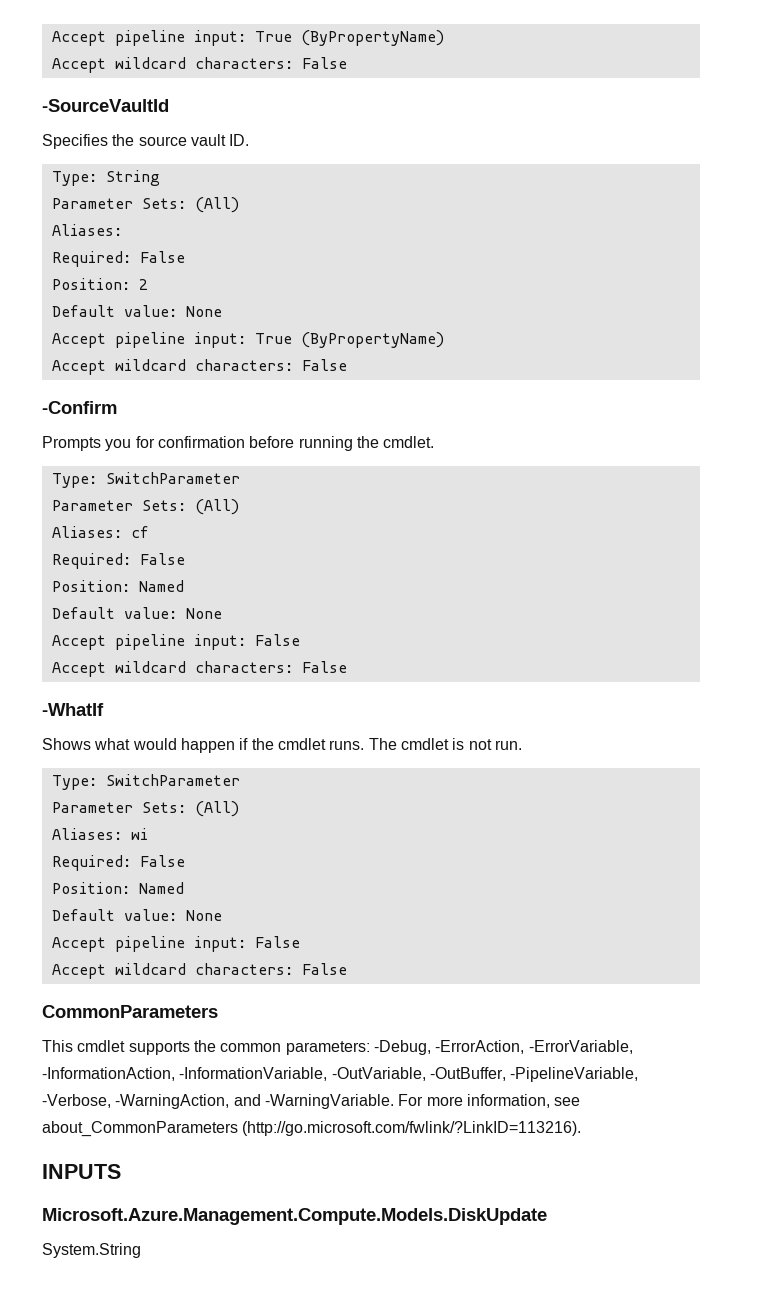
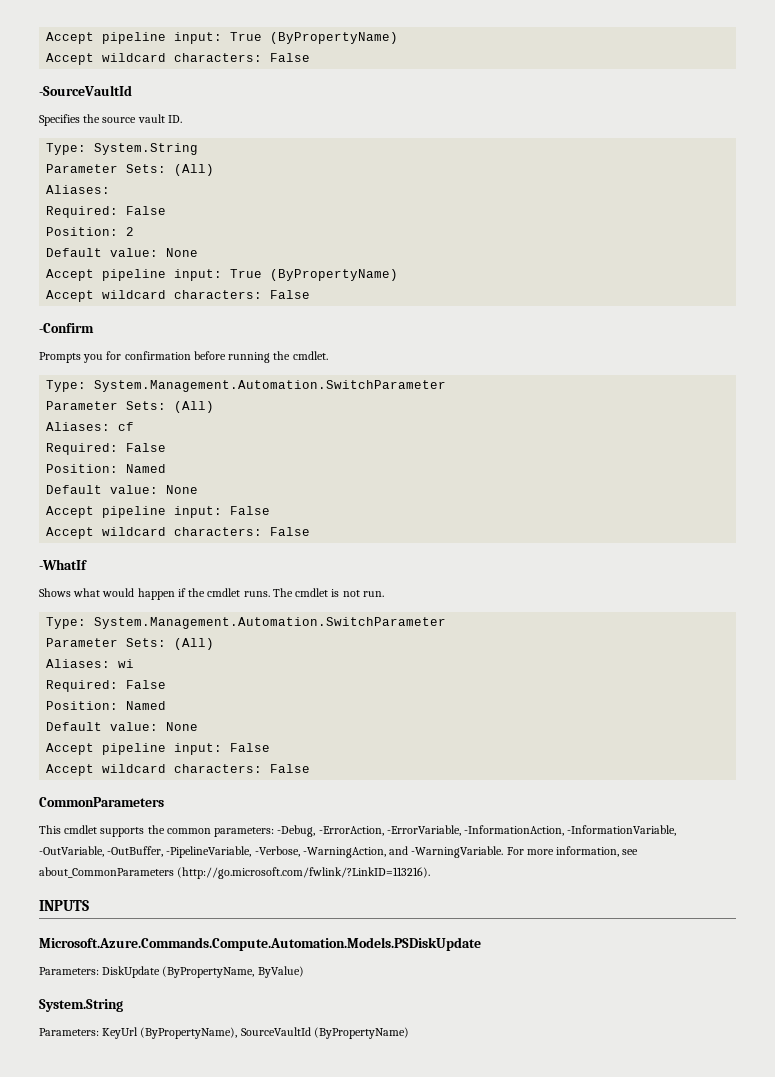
[105,170,160,186] String -> [94,143,199,155] System.String
[105,472,240,484] SwitchParameter -> [94,380,447,392] System.Management.Automation.SwitchParameter
[105,774,240,786] SwitchParameter -> [94,617,447,629] System.Management.Automation.SwitchParameter
[42,1208,547,1225] [42,1243,141,1258] Microsoft.Azure.Management.Compute.Models.DiskUpdate // System.String -> [39,937,481,951] [39,966,304,978] [39,999,123,1012] [39,1027,409,1039] Microsoft.Azure.Commands.Compute.Automation.Models.PSDiskUpdate // Parameters: DiskUpdate (ByPropertyName, ByValue) // System.String // Parameters: KeyUrl (ByPropertyName), SourceVaultId (ByPropertyName)

